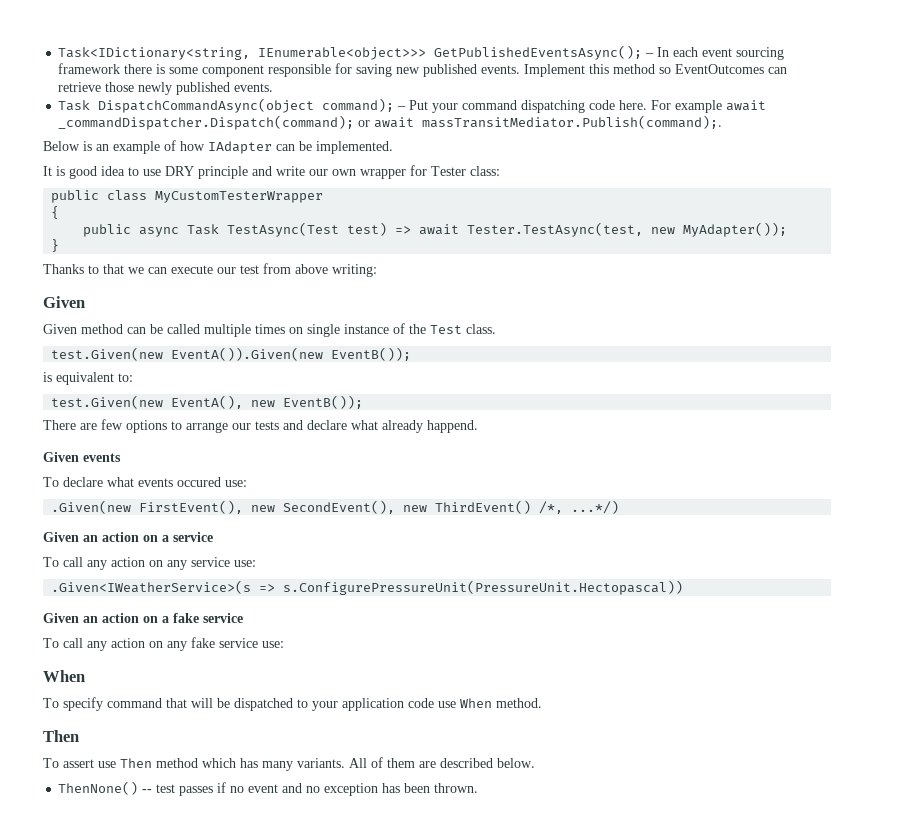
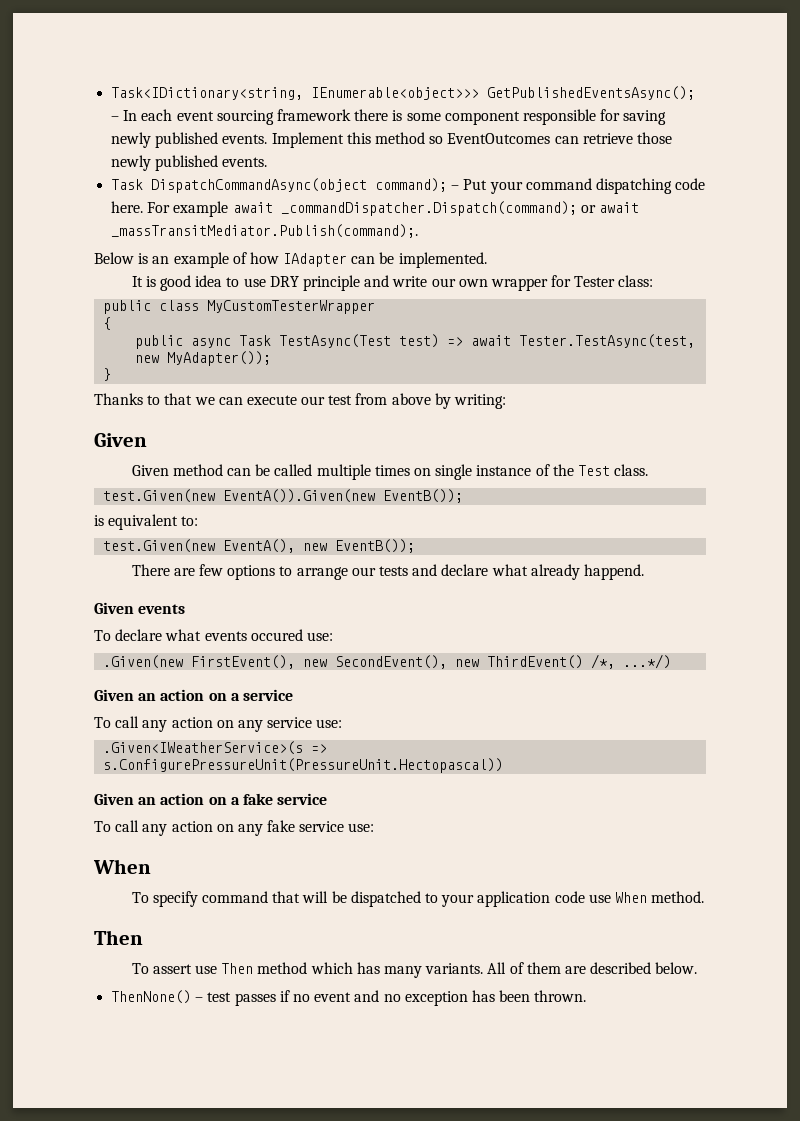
[396,67,421,74] new -> [111,132,152,148] newly
[422,115,723,129] massTransitMediator.Publish(command);. -> [111,224,419,238] _massTransitMediator.Publish(command);.
(328, 269) none -> [434,393,451,409] by
[142,789,153,793] -- -> [195,997,204,1002] –

